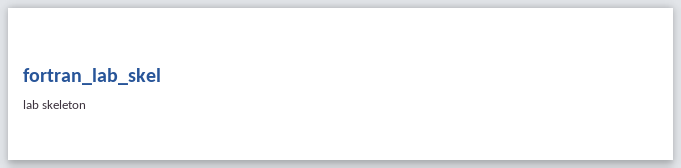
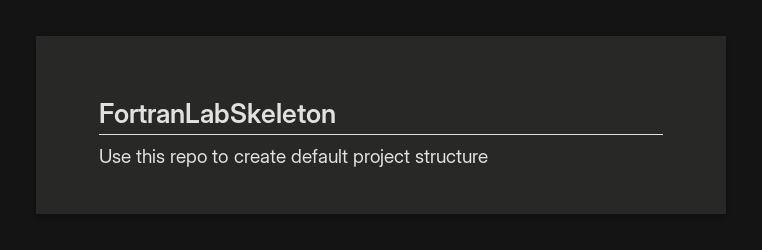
[23,68,161,85] [23,100,87,109] fortran_lab_skel // lab skeleton -> [99,103,336,123] [99,149,488,167] FortranLabSkeleton // Use this repo to create default project structure

